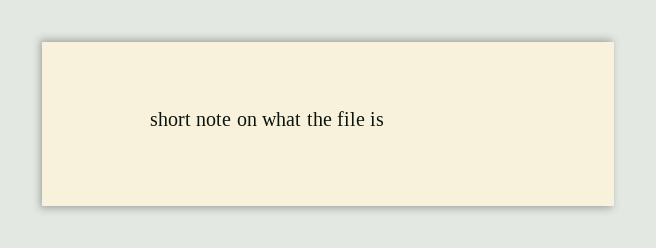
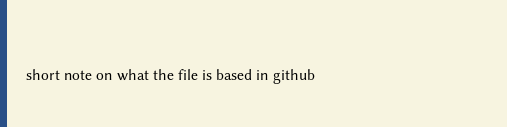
(385, 119) none -> [216,69,315,84] based in github

